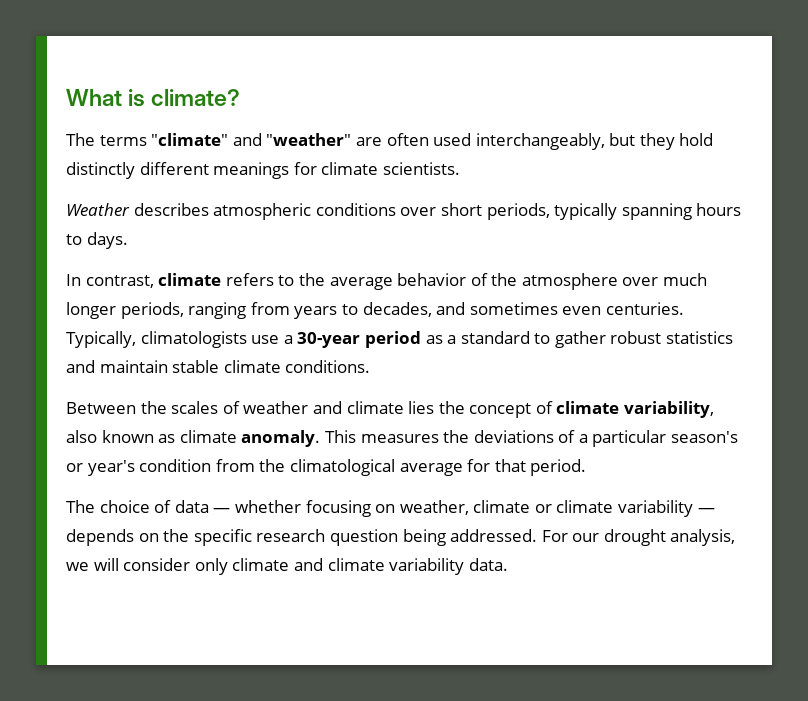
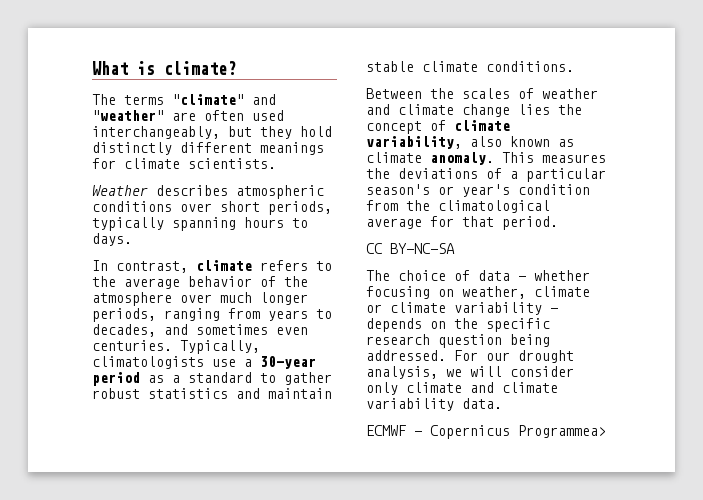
(404, 407) none -> [462,104,510,117] change
(587, 467) none -> [366,243,455,254] // CC BY-NC-SA
(508, 564) none -> [366,425,606,439] // ECMWF - Copernicus Programmea>

